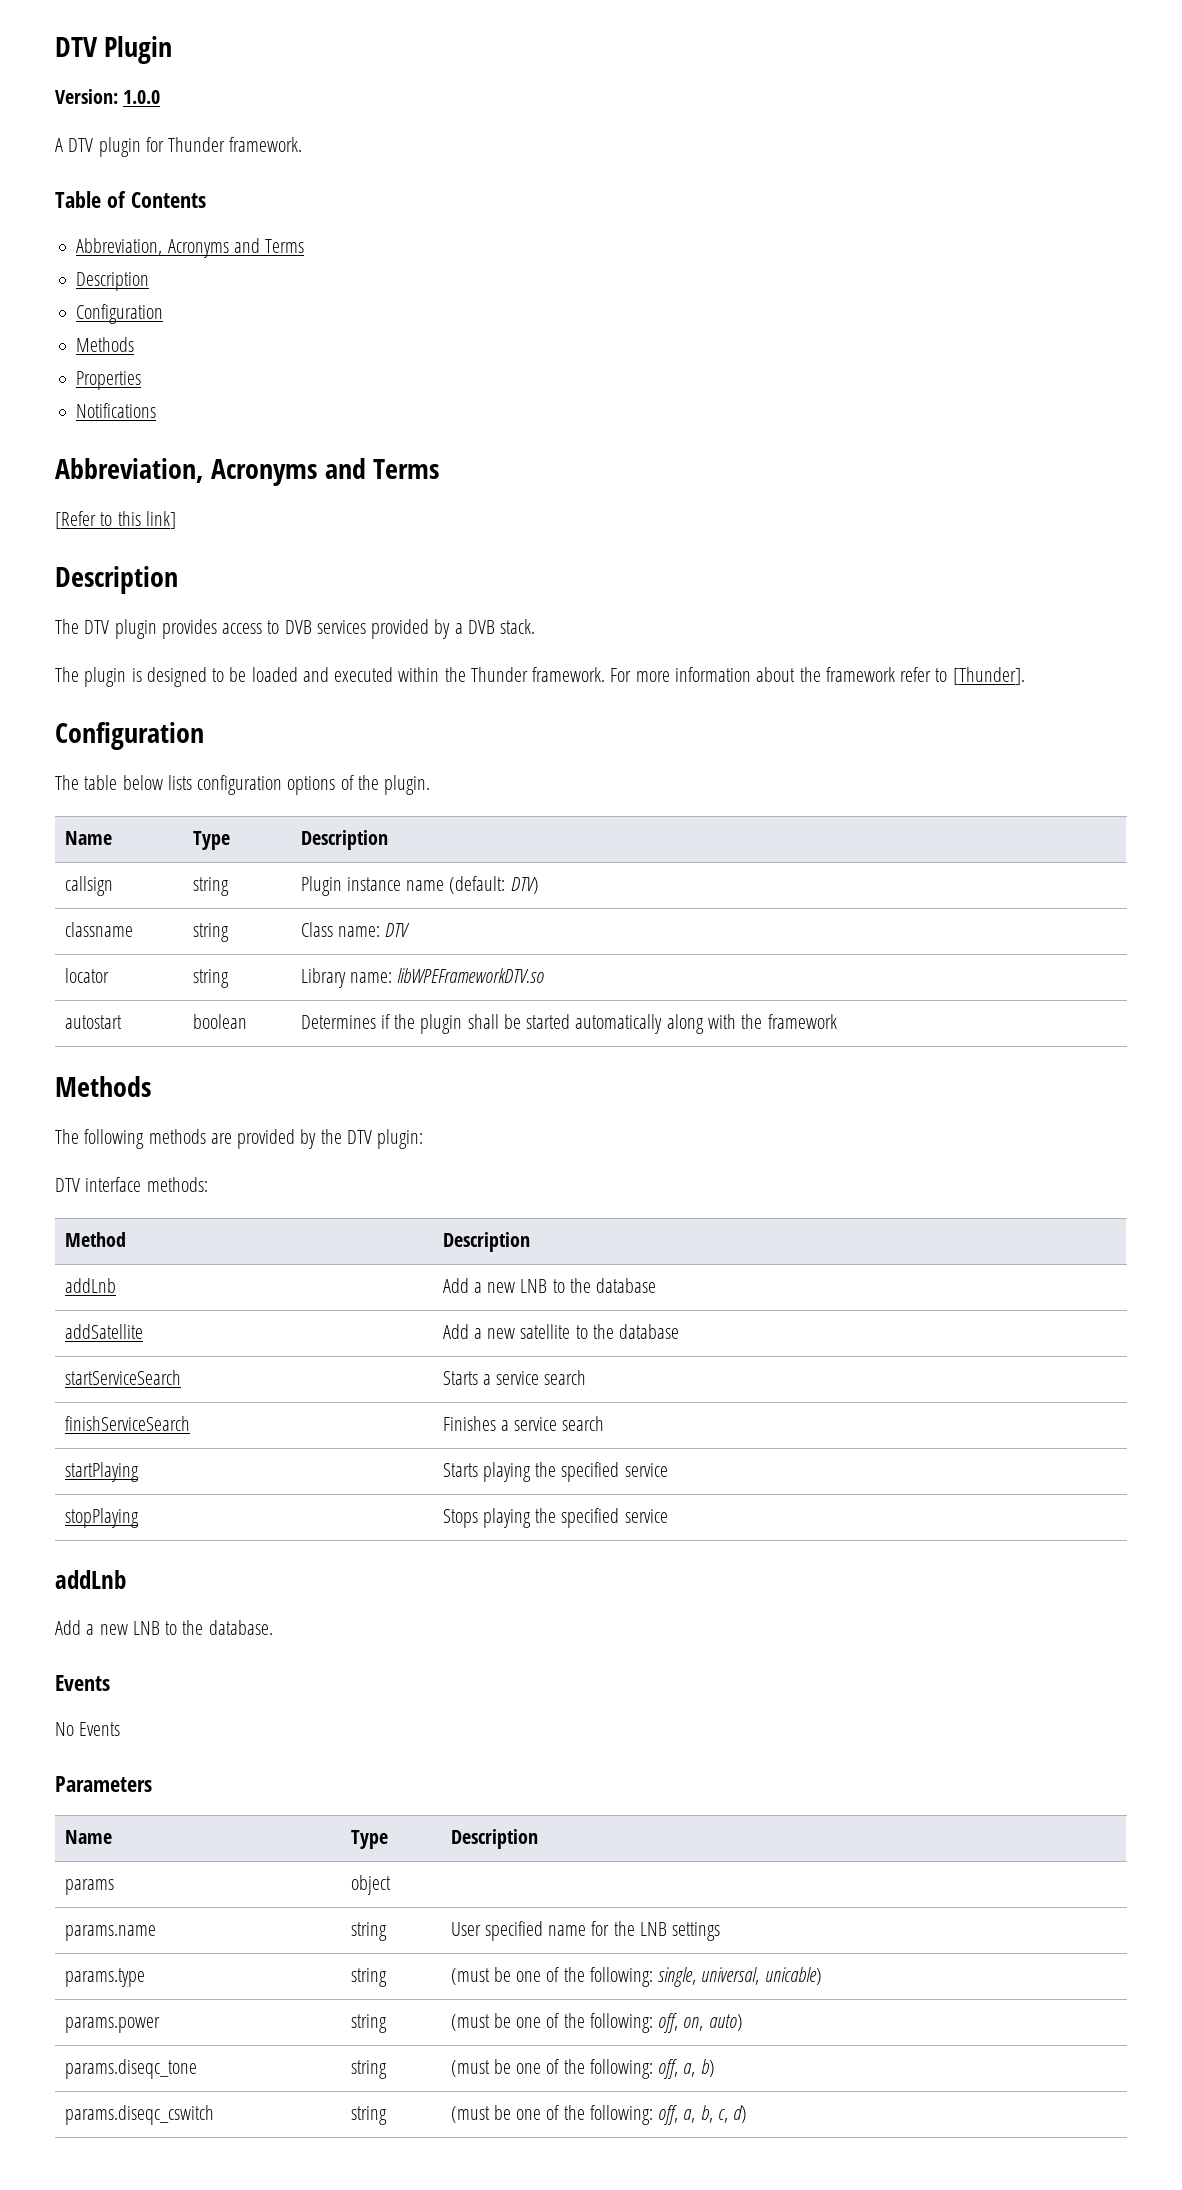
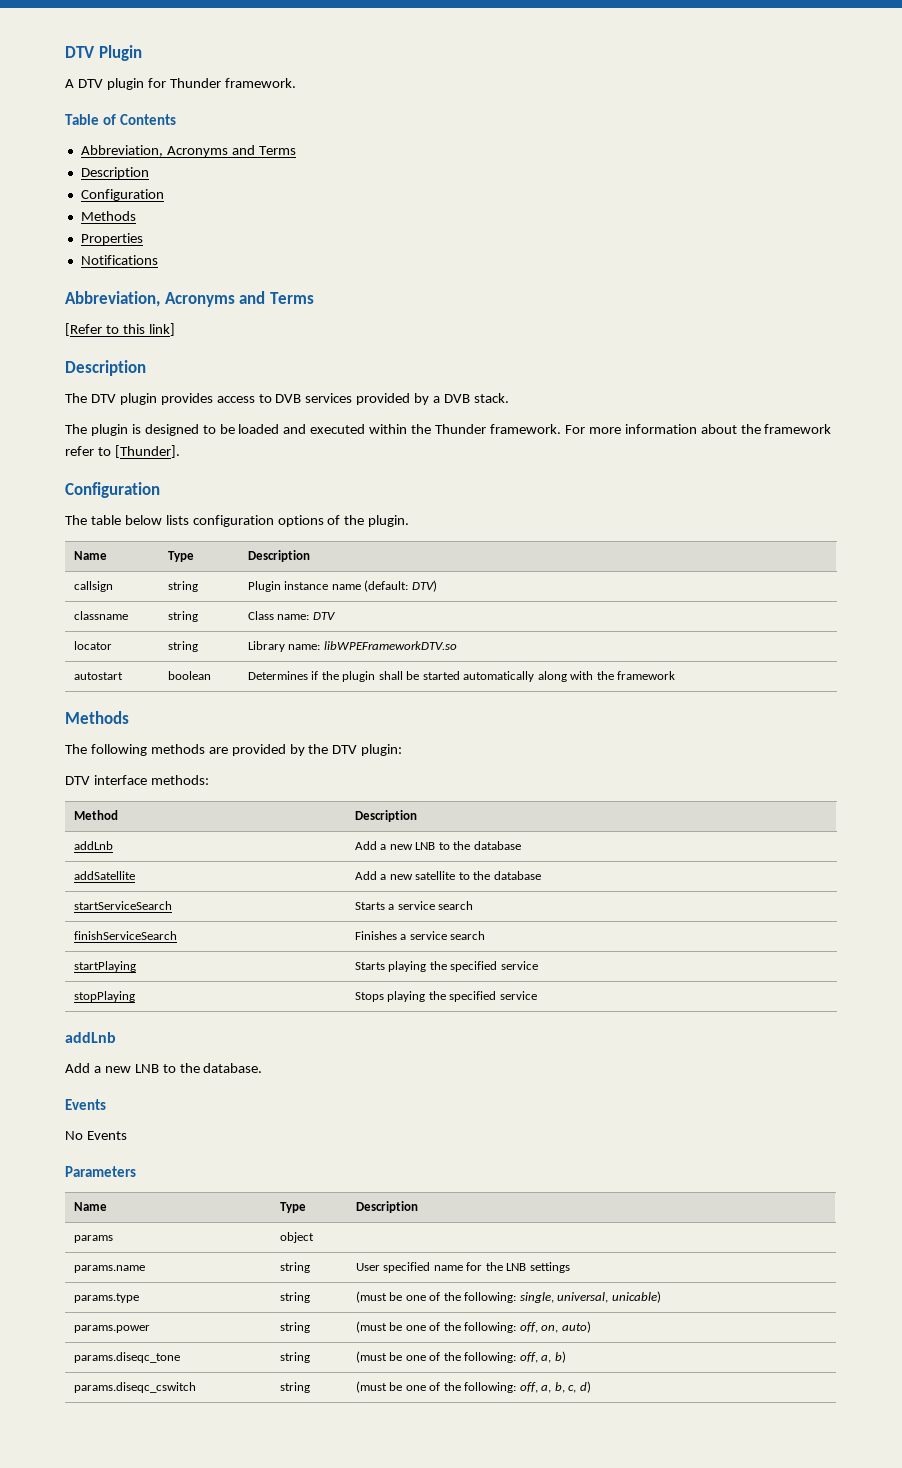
[55,89,161,104] // Version: 1.0.0 -> (142, 53) none

